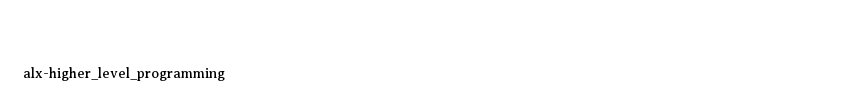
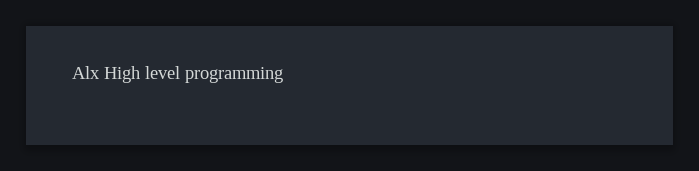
[23,67,225,81] alx-higher_level_programming -> [72,66,283,83] Alx High level programming

